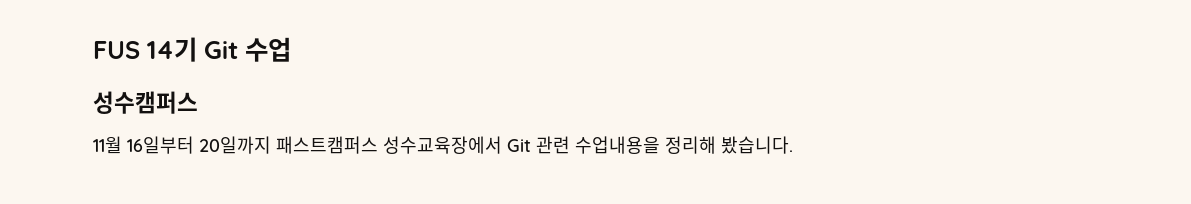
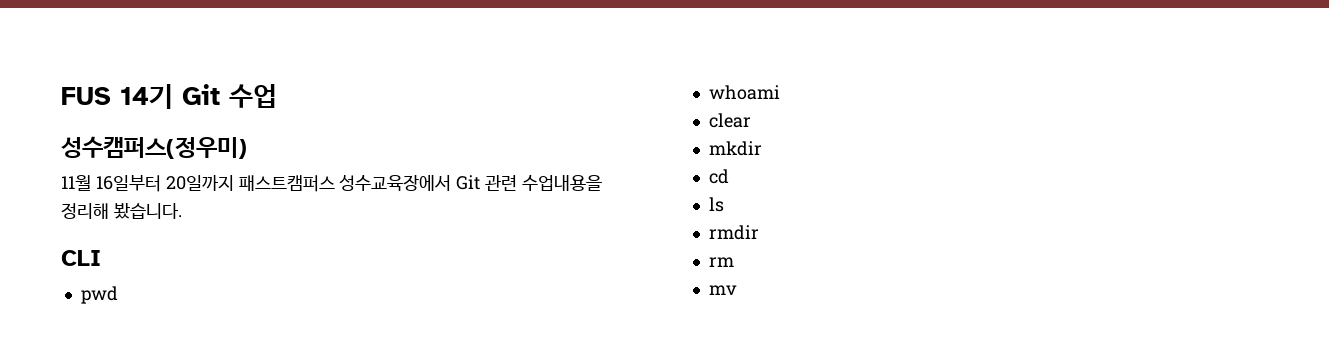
[93,91,198,114] 성수캠퍼스 -> [61,136,247,159] 성수캠퍼스(정우미)
(793, 145) none -> [61,250,101,266] [80,286,118,304] [708,85,780,100] [708,113,751,128] [708,141,762,156] [708,169,729,184] [708,197,724,212] [708,225,759,240] [708,257,734,267] [708,285,737,295] // CLI // pwd // whoami // clear // mkdir // cd // ls // rmdir // rm // mv

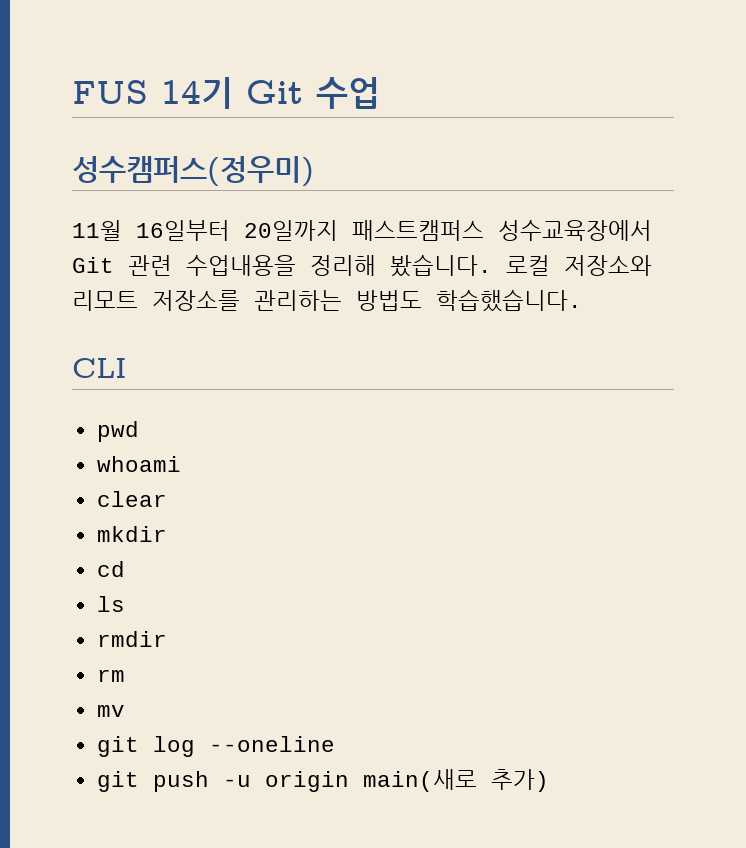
(182, 211) none -> [506,255,652,276] [72,289,582,312] 로컬 저장소와 리모트 저장소를 관리하는 방법도 학습했습니다.
(737, 290) none -> [96,736,335,757] [96,769,549,792] // git log --oneline // git push -u origin main(새로 추가)

